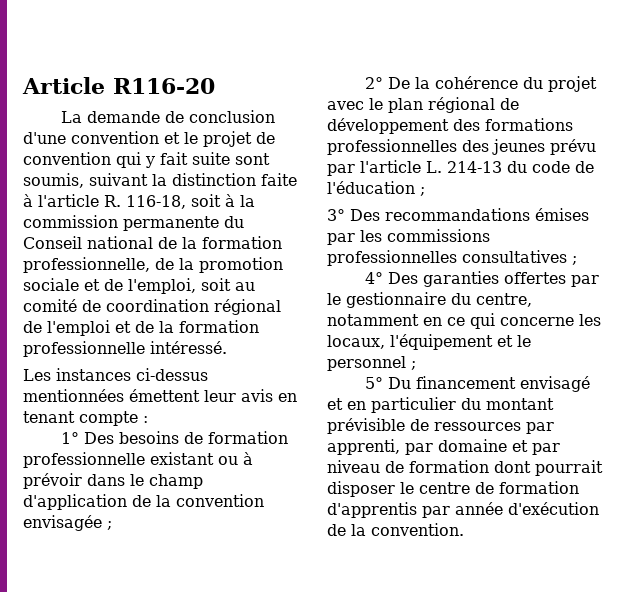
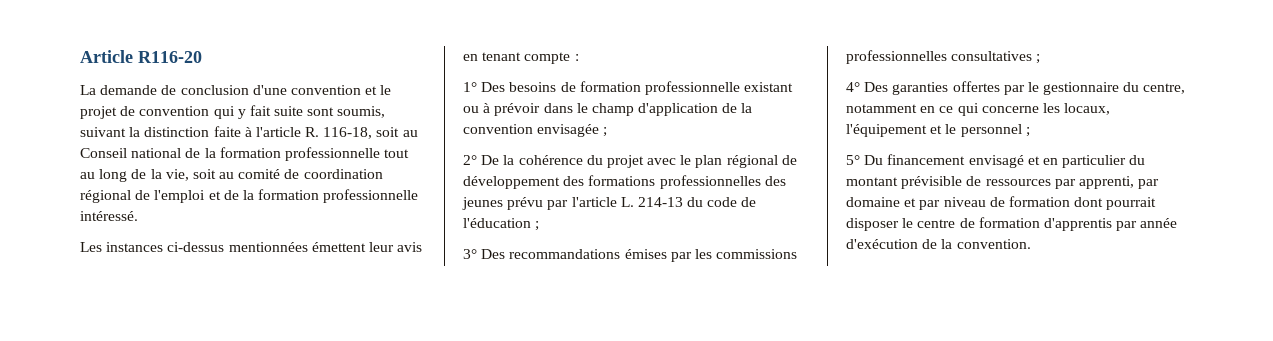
[225,194,255,207] [23,215,244,231] à la commission permanente du -> [402,130,418,137] au
[23,257,283,273] [23,278,196,294] professionnelle, de la promotion sociale et de l'emploi, -> [284,147,410,161] [80,169,189,182] professionnelle tout au long de la vie,

